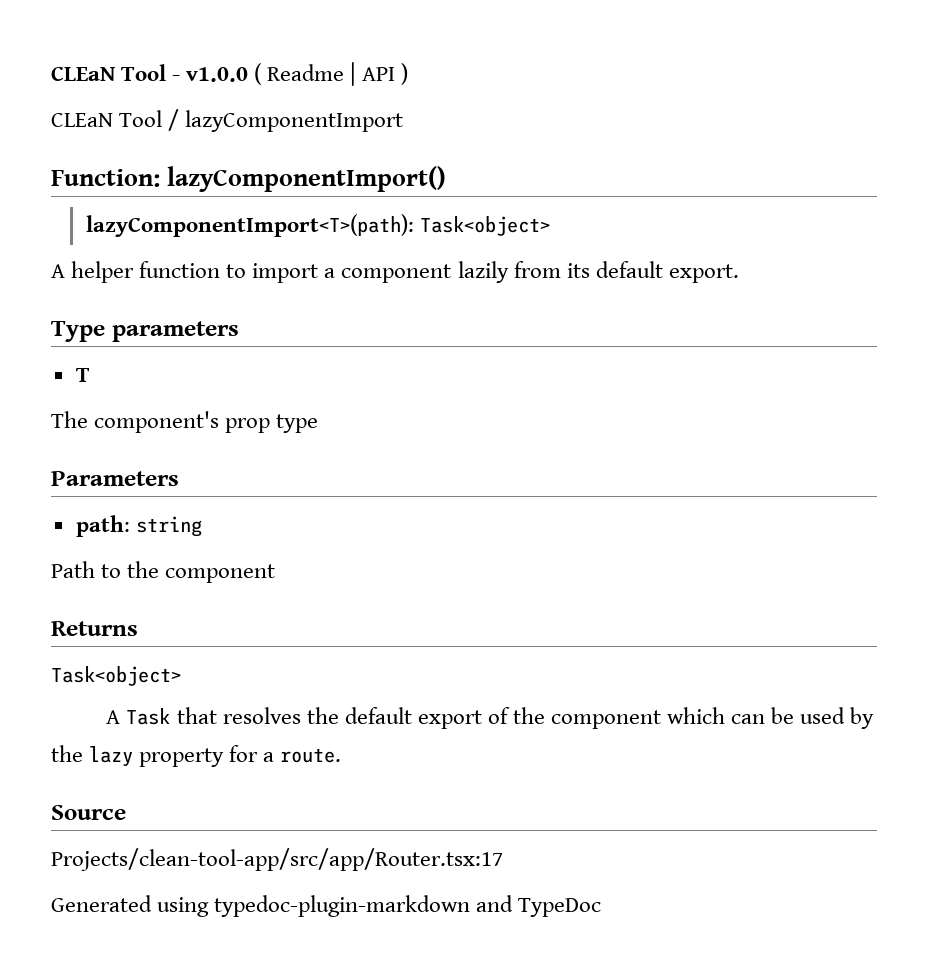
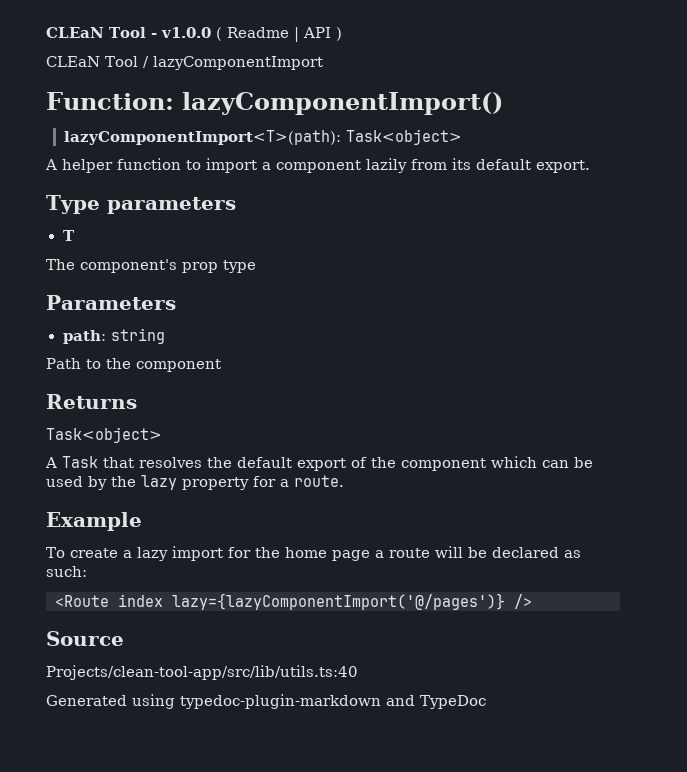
(342, 755) none -> [46,512,142,531] [46,546,581,561] [46,566,87,577] [55,593,532,610] // Example // To create a lazy import for the home page a route will be declared as such: // <Route index lazy={lazyComponentImport('@/pages')} />
[51,848,503,871] Projects/clean-tool-app/src/app/Router.tsx:17 -> [46,665,358,680] Projects/clean-tool-app/src/lib/utils.ts:40

